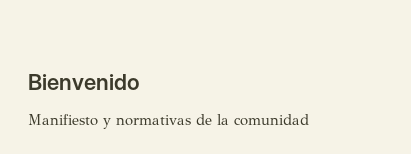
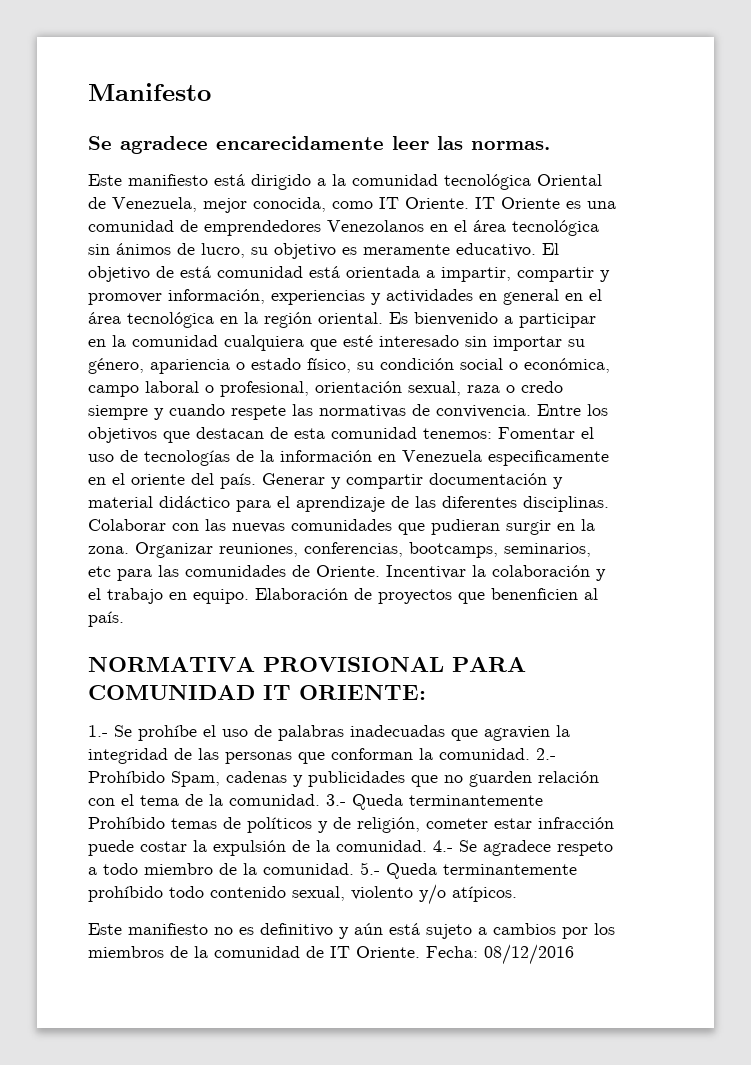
[28,74,140,90] [28,114,309,129] Bienvenido // Manifiesto y normativas de la comunidad -> [88,83,211,101] [88,136,550,154] [88,174,602,190] [88,197,616,213] [88,220,599,236] [88,243,559,259] [88,266,610,282] [88,289,602,305] [88,312,596,328] [88,335,585,351] [88,358,610,374] [88,381,563,397] [88,404,608,420] [88,427,594,443] [88,450,609,466] [88,473,563,489] [88,496,609,512] [88,519,595,535] [88,542,591,558] [88,565,606,581] [88,588,598,604] [88,611,124,627] [88,657,526,672] [88,685,426,700] [88,725,570,741] [88,748,556,764] [88,771,599,787] [88,794,543,810] [88,817,614,833] [88,840,613,856] [88,862,577,879] [88,884,517,905] [88,923,615,939] [88,944,574,965] Manifesto // Se agradece encarecidamente leer las normas. // Este manifiesto está dirigido a la comunidad tecnológica Oriental de Venezuela, mejor conocida, como IT Oriente. IT Oriente es una comunidad de emprendedores Venezolanos en el área tecnológica sin ánimos de lucro, su objetivo es meramente educativo. El objetivo de está comunidad está orientada a impartir, compartir y promover información, experiencias y actividades en general en el área tecnológica en la región oriental. Es bienvenido a participar en la comunidad cualquiera que esté interesado sin importar su género, apariencia o estado físico, su condición social o económica, campo laboral o profesional, orientación sexual, raza o credo siempre y cuando respete las normativas de convivencia. Entre los objetivos que destacan de esta comunidad tenemos: Fomentar el uso de tecnologías de la información en Venezuela especificamente en el oriente del país. Generar y compartir documentación y material didáctico para el aprendizaje de las diferentes disciplinas. Colaborar con las nuevas comunidades que pudieran surgir en la zona. Organizar reuniones, conferencias, bootcamps, seminarios, etc para las comunidades de Oriente. Incentivar la colaboración y el trabajo en equipo. Elaboración de proyectos que benenficien al país. // NORMATIVA PROVISIONAL PARA COMUNIDAD IT ORIENTE: // 1.- Se prohíbe el uso de palabras inadecuadas que agravien la integridad de las personas que conforman la comunidad. 2.- Prohíbido Spam, cadenas y publicidades que no guarden relación con el tema de la comunidad. 3.- Queda terminantemente Prohíbido temas de políticos y de religión, cometer estar infracción puede costar la expulsión de la comunidad. 4.- Se agradece respeto a todo miembro de la comunidad. 5.- Queda terminantemente prohíbido todo contenido sexual, violento y/o atípicos. // Este manifiesto no es definitivo y aún está sujeto a cambios por los miembros de la comunidad de IT Oriente. Fecha: 08/12/2016

